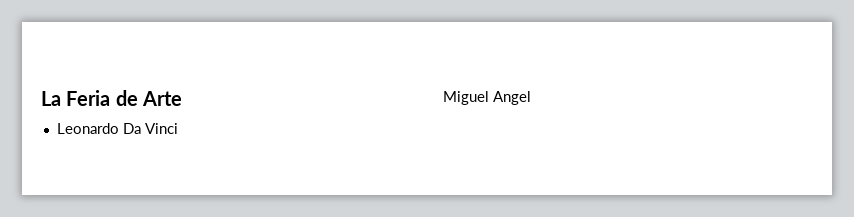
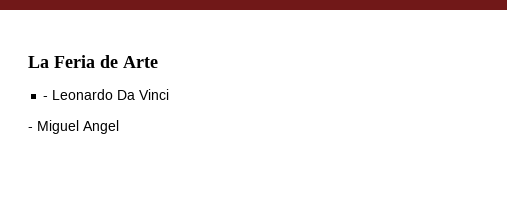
(182, 98) none -> [43,96,49,100] -
(178, 128) none -> [28,127,33,131] -

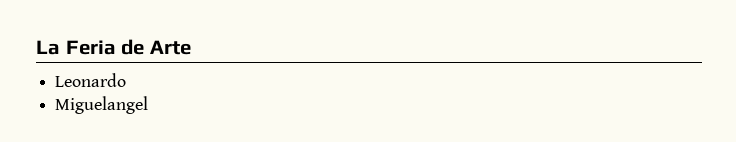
[43,96,49,100] - -> (191, 47) none
[117,89,170,100] [28,120,119,134] Da Vinci // - Miguel Angel -> [55,96,149,114] // Miguelangel

